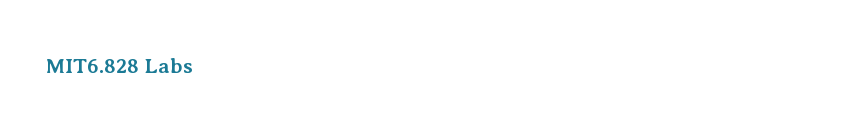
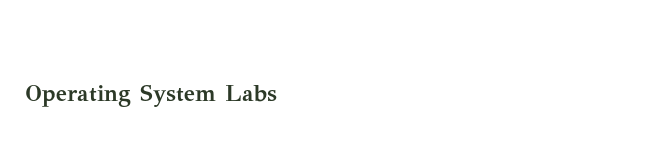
[46,59,139,73] MIT6.828 -> [25,84,216,107] Operating System

